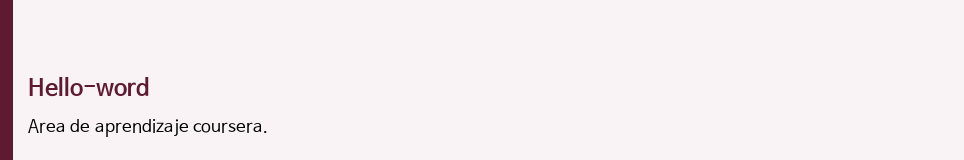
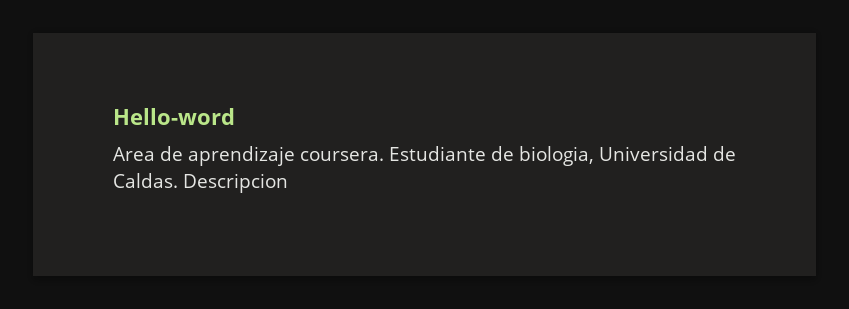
(269, 127) none -> [389,146,736,166] [113,173,288,193] Estudiante de biologia, Universidad de Caldas. Descripcion

